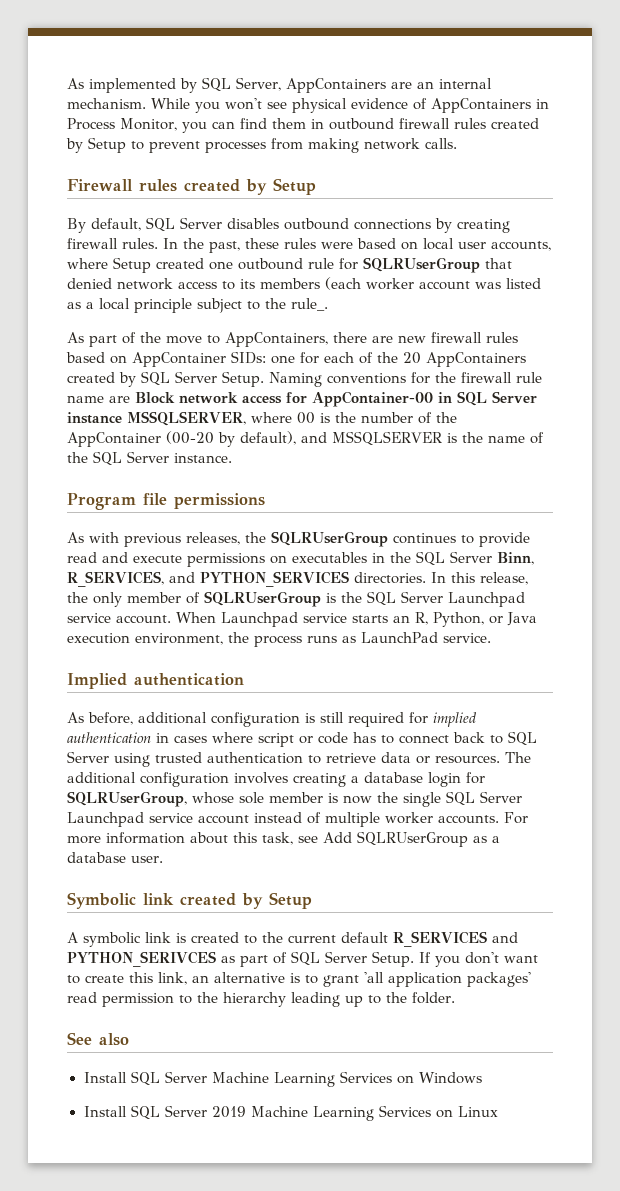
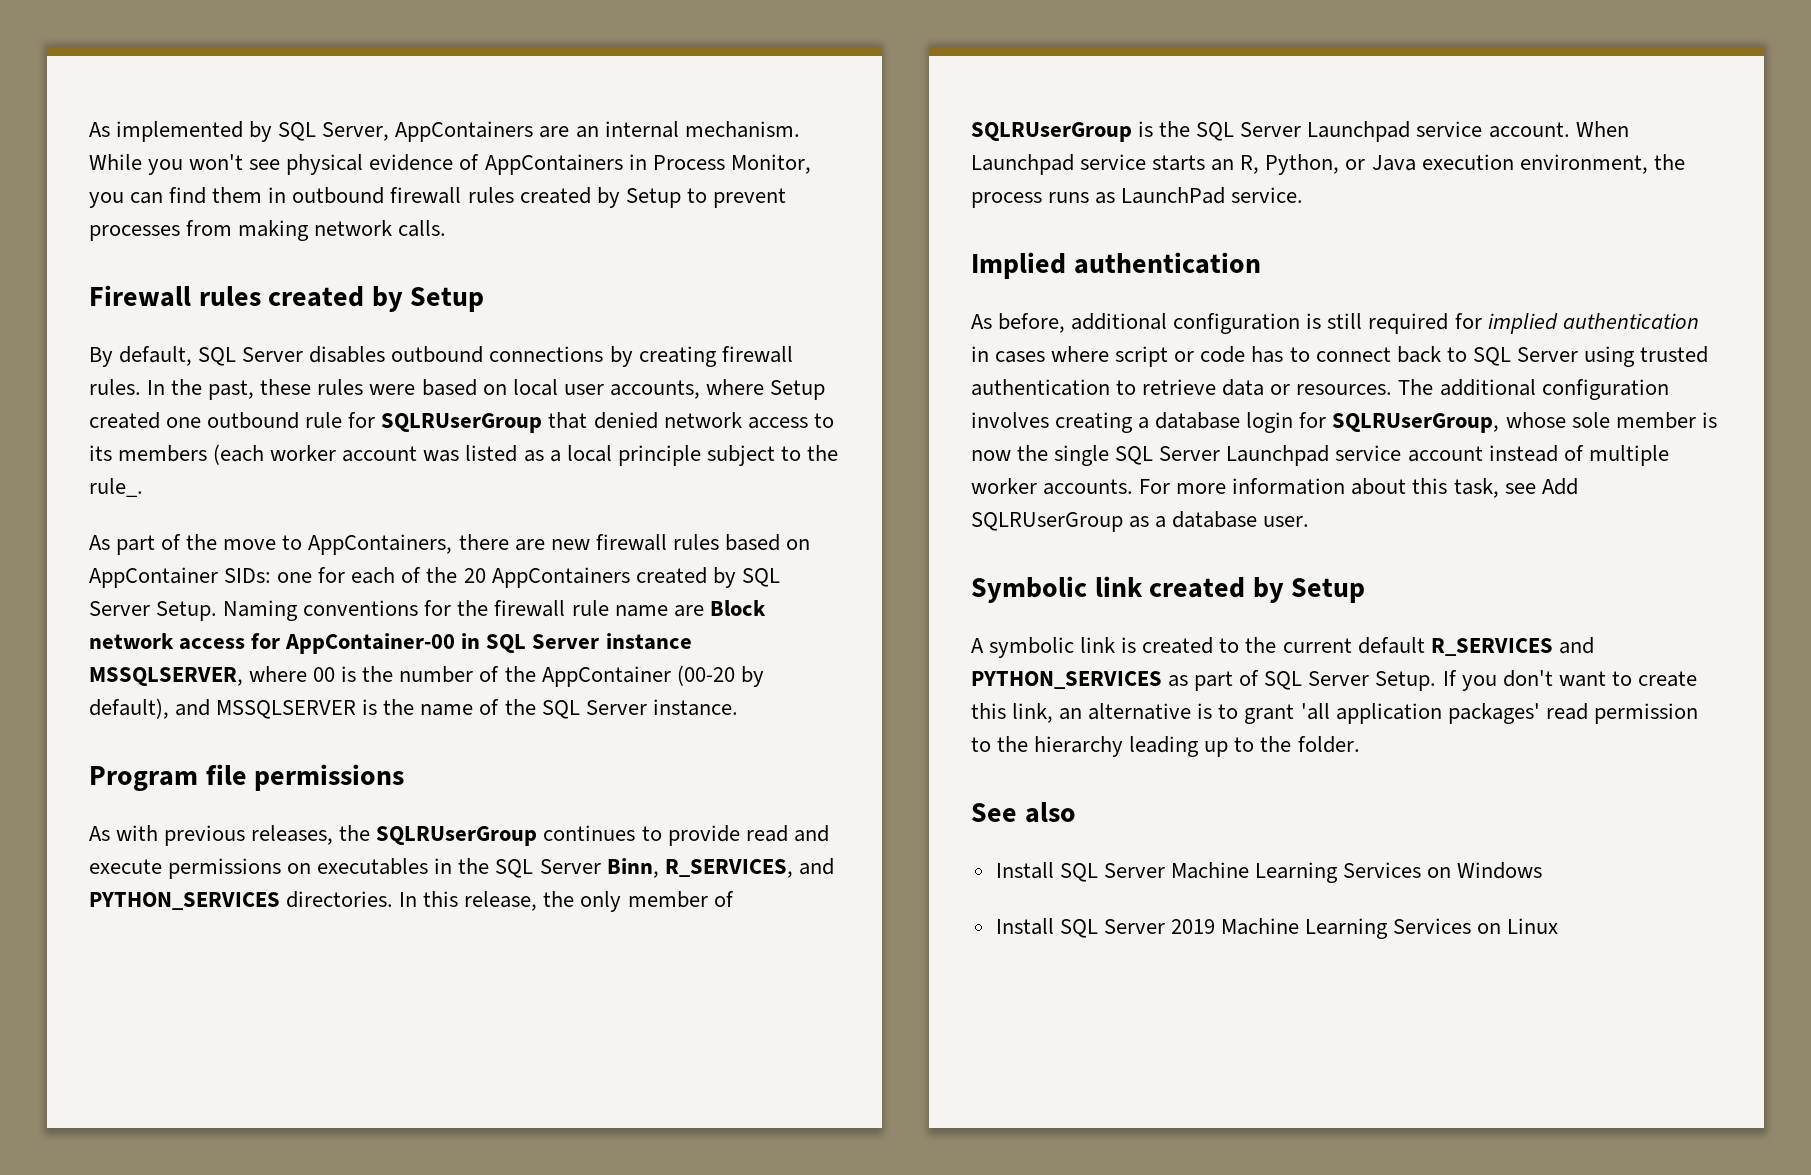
[67,951,216,967] PYTHON_SERIVCES -> [971,671,1162,689] PYTHON_SERVICES

